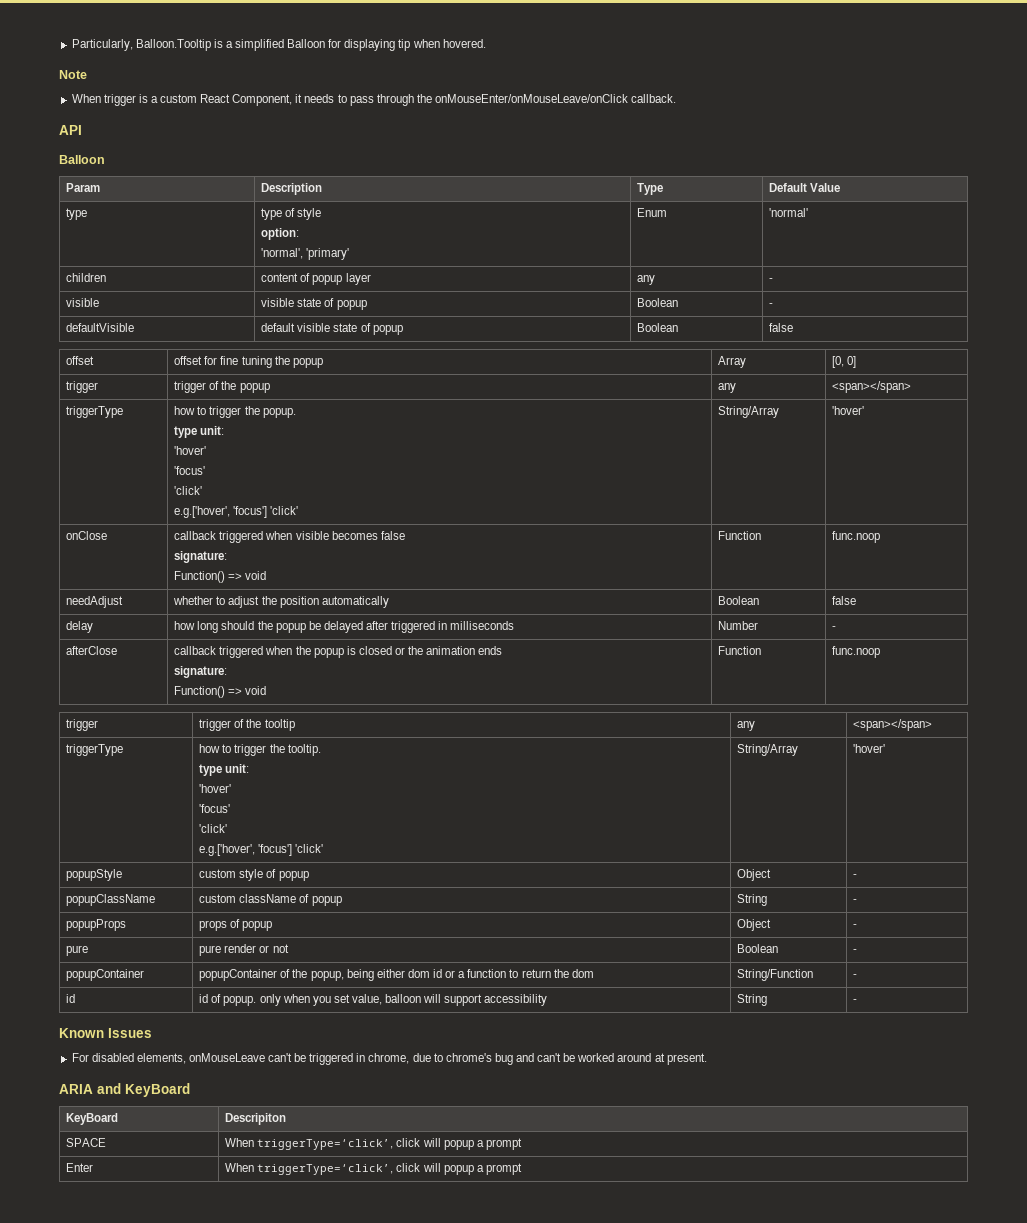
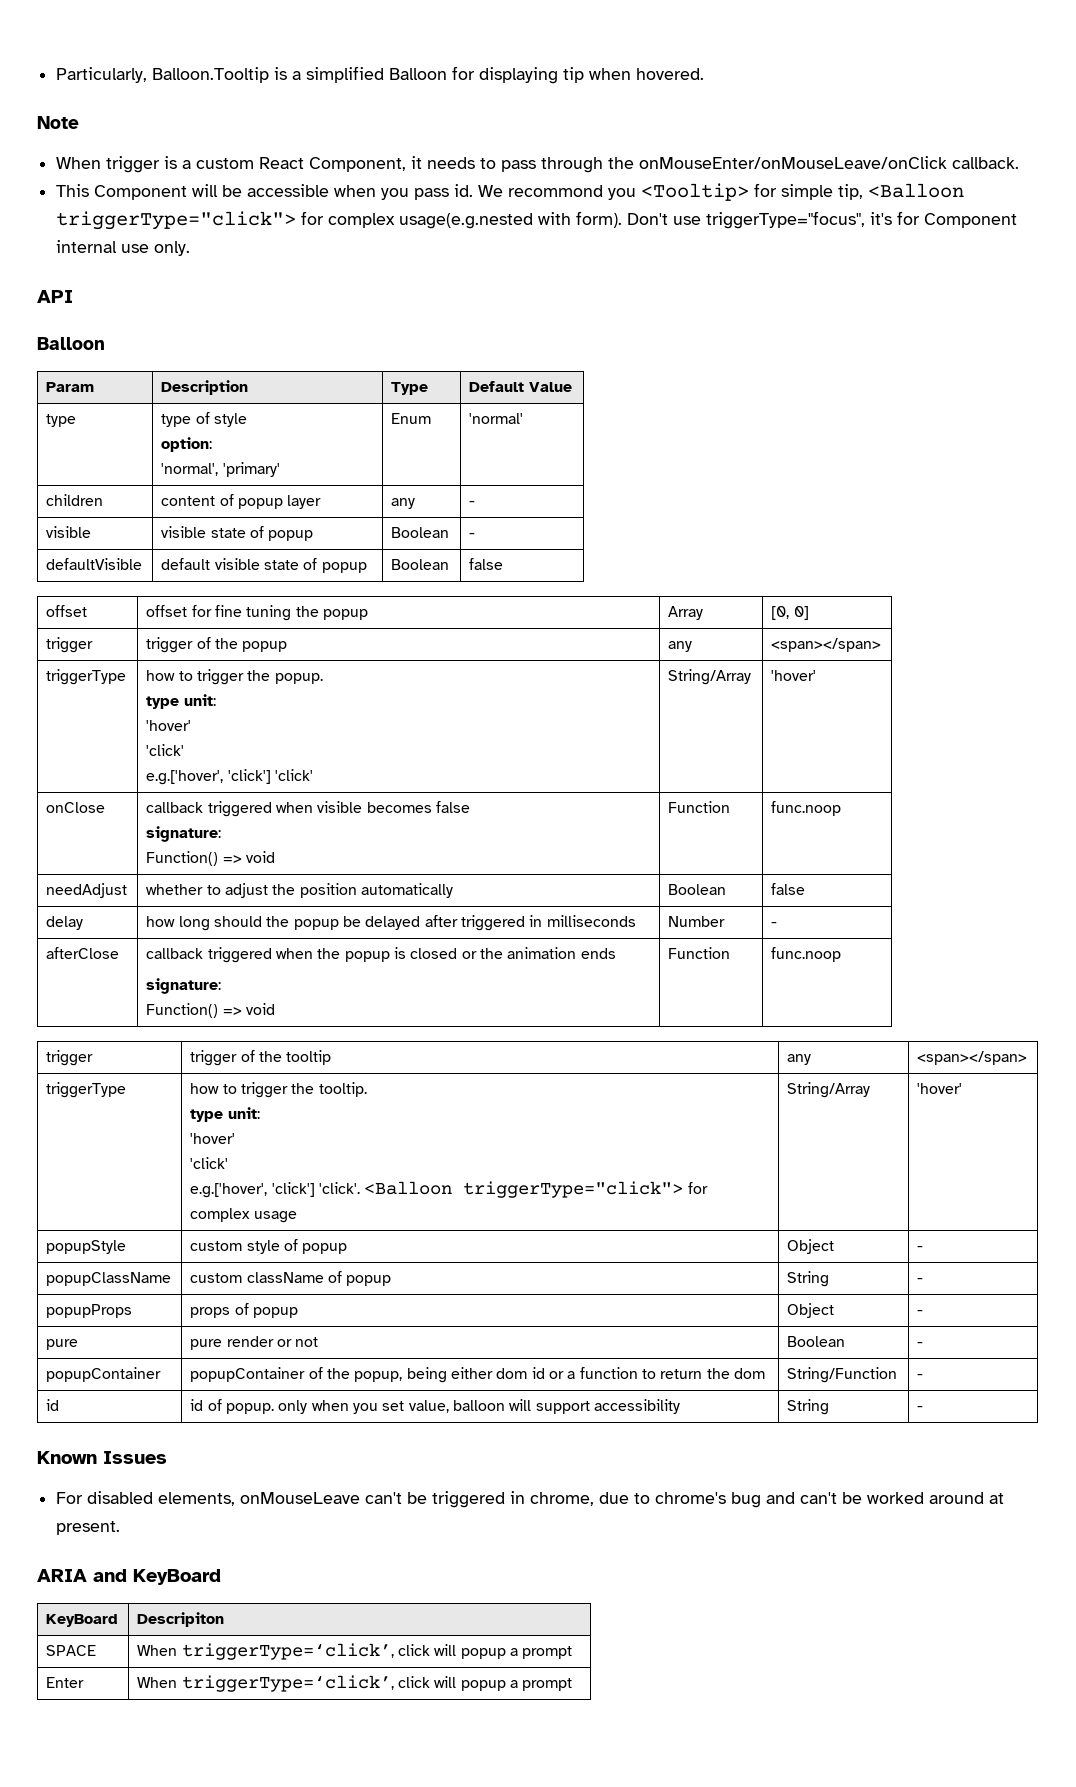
(677, 98) none -> [56,183,965,201] [56,211,1018,230] [56,240,191,256] // This Component will be accessible when you pass id. We recommond you <Tooltip> for simple tip, <Balloon triggerType="click"> for complex usage(e.g.nested with form). Don't use triggerType="focus", it's for Component internal use only.
[174,466,206,475] [174,486,203,495] [174,506,268,518] // 'focus' // 'click' // e.g.['hover', 'focus'] -> [146,744,185,756] [146,769,271,785] // 'click' // e.g.['hover', 'click']
[199,804,231,813] [199,824,228,833] [199,844,324,856] // 'focus' // 'click' // e.g.['hover', 'focus'] 'click' -> [190,1157,229,1169] [190,1181,708,1198] [190,1208,297,1223] // 'click' // e.g.['hover', 'click'] 'click'. <Balloon triggerType="click"> for complex usage

